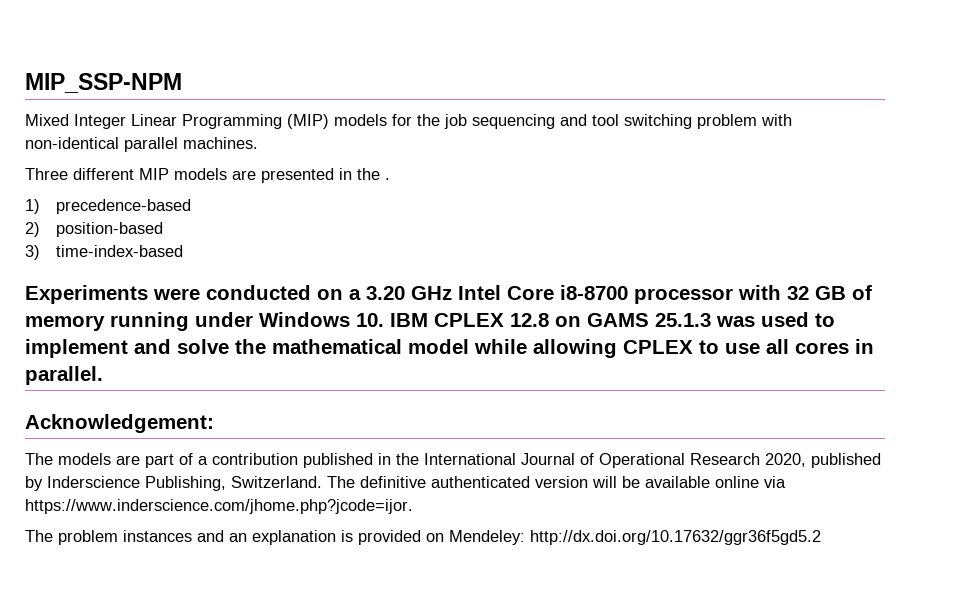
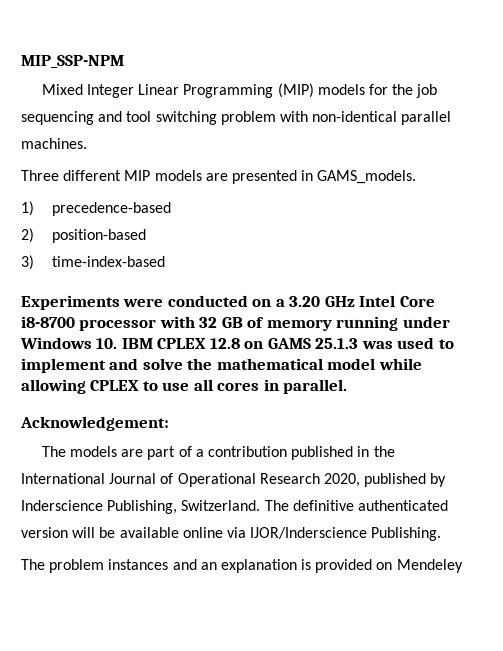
[357,168,390,180] the . -> [317,170,417,184] GAMS_models.
[25,499,413,514] https://www.inderscience.com/jhome.php?jcode=ijor. -> [250,527,442,541] IJOR/Inderscience Publishing.
[449,530,821,545] Mendeley: http://dx.doi.org/10.17632/ggr36f5gd5.2 -> [396,559,463,573] Mendeley

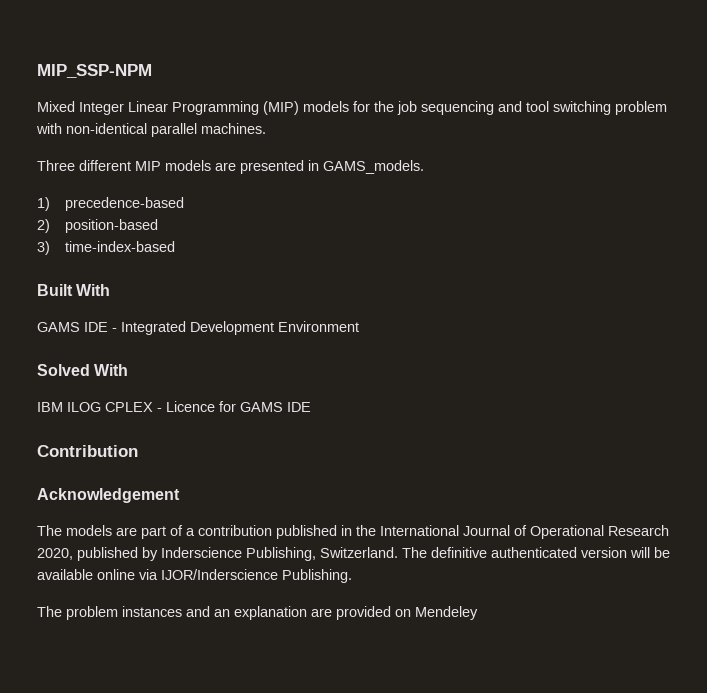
[21,295,435,310] [21,316,450,331] [20,337,454,349] [21,358,422,373] [21,379,348,394] [20,416,169,431] Experiments were conducted on a 3.20 GHz Intel Core i8-8700 processor with 32 GB of memory running under Windows 10. IBM CPLEX 12.8 on GAMS 25.1.3 was used to implement and solve the mathematical model while allowing CPLEX to use all cores in parallel. // Acknowledgement: -> [37,284,111,296] [37,321,359,335] [37,364,129,376] [37,401,311,412] [37,445,138,457] [37,488,180,503] Built With // GAMS IDE - Integrated Development Environment // Solved With // IBM ILOG CPLEX - Licence for GAMS IDE // Contribution // Acknowledgement
[301,559,312,570] is -> [311,608,332,617] are

